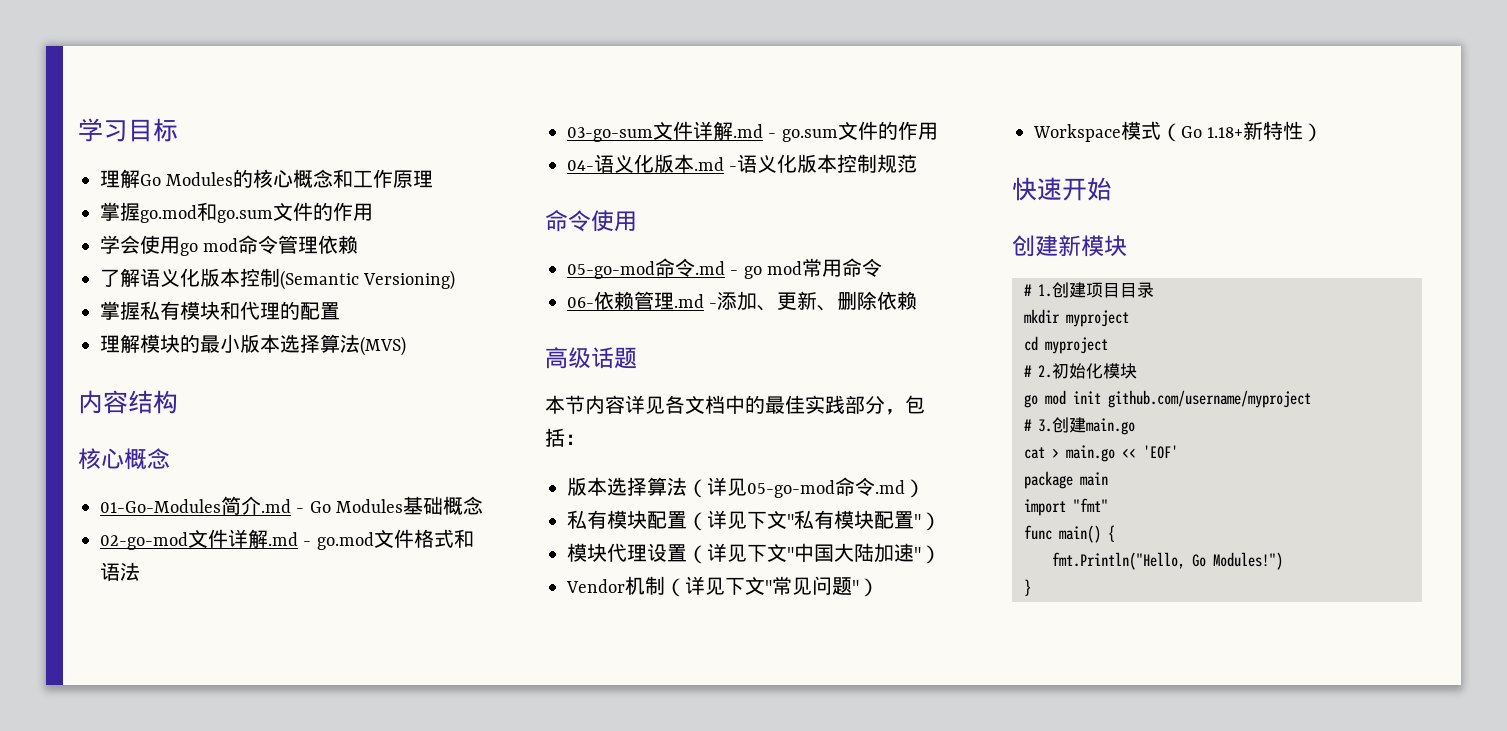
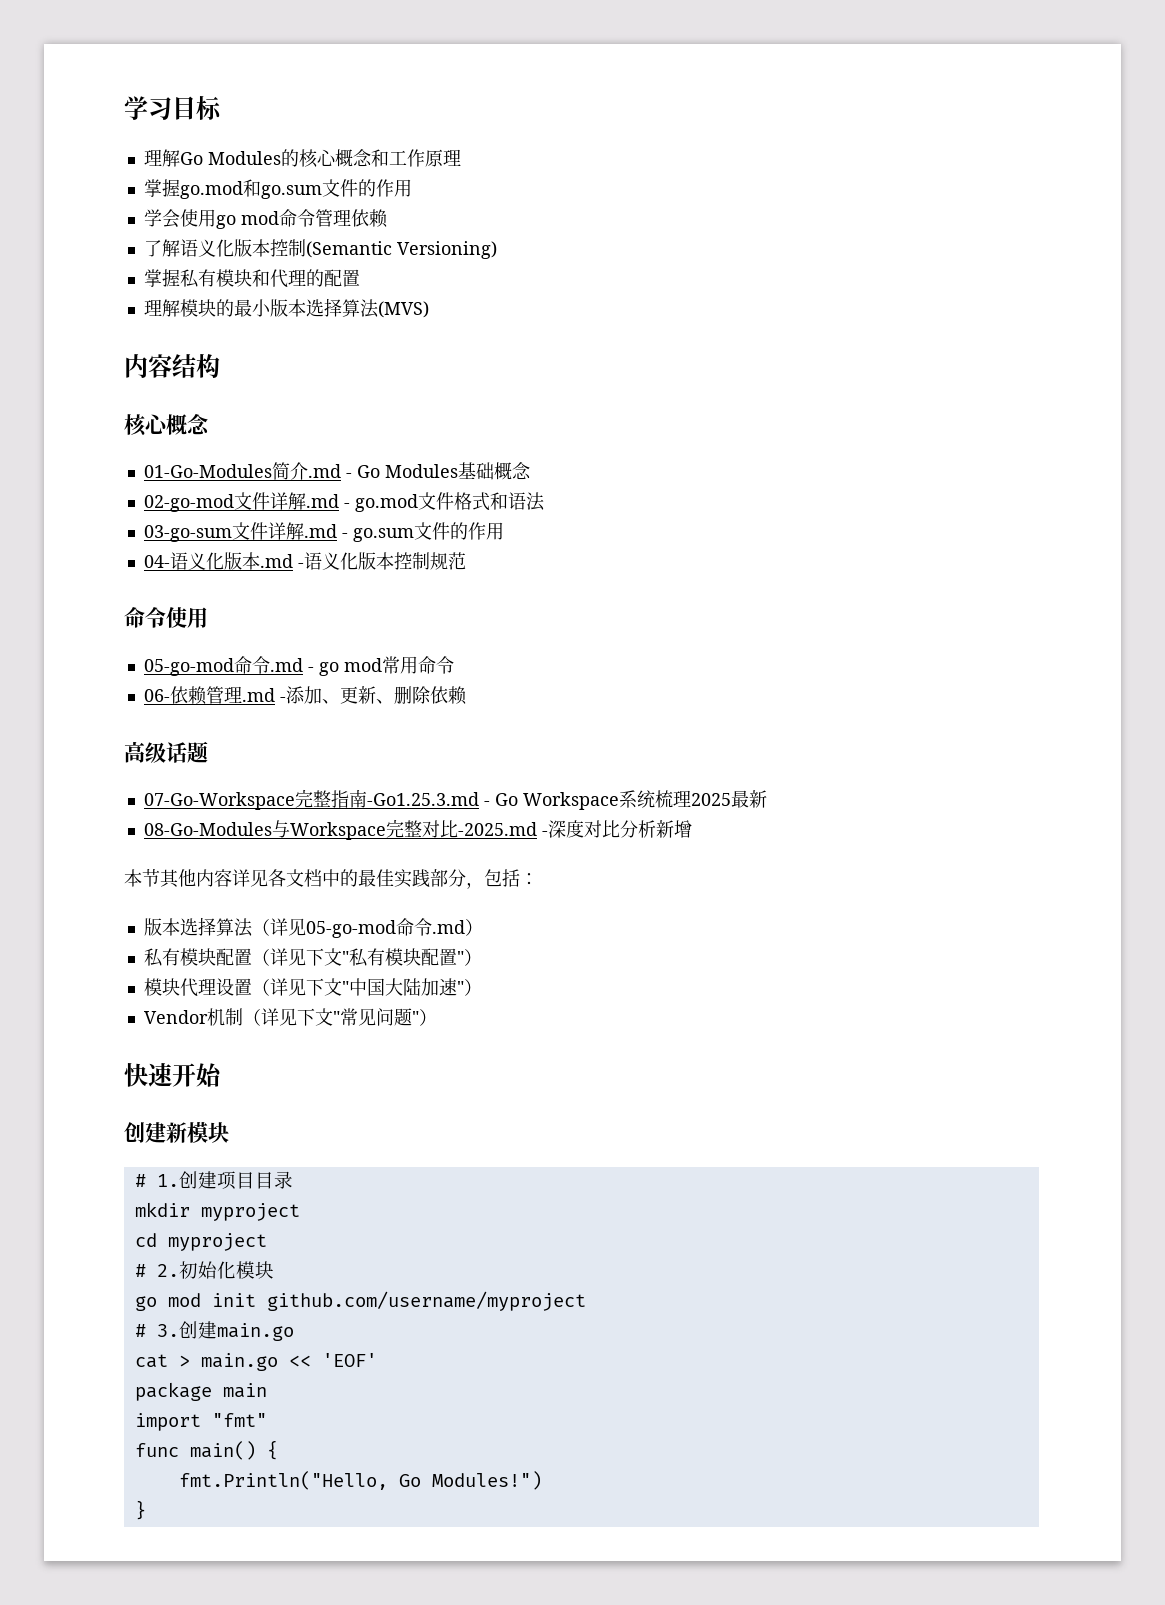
(637, 358) none -> [143,789,767,810] [143,819,692,840] // 07-Go-Workspace完整指南-Go1.25.3.md - Go Workspace系统梳理2025最新 // 08-Go-Modules与Workspace完整对比-2025.md -深度对比分析新增
(585, 404) none -> [160,869,196,888] 其他
[1033,121,1324,142] // Workspace模式（Go 1.18+新特性） -> (437, 1017) none

